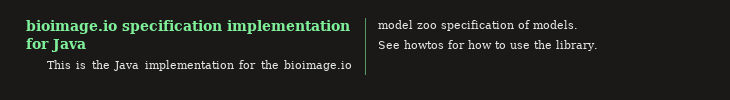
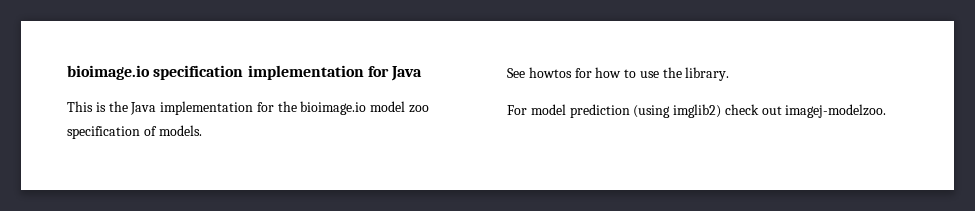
(598, 45) none -> [507,104,887,118] // For model prediction (using imglib2) check out imagej-modelzoo.

